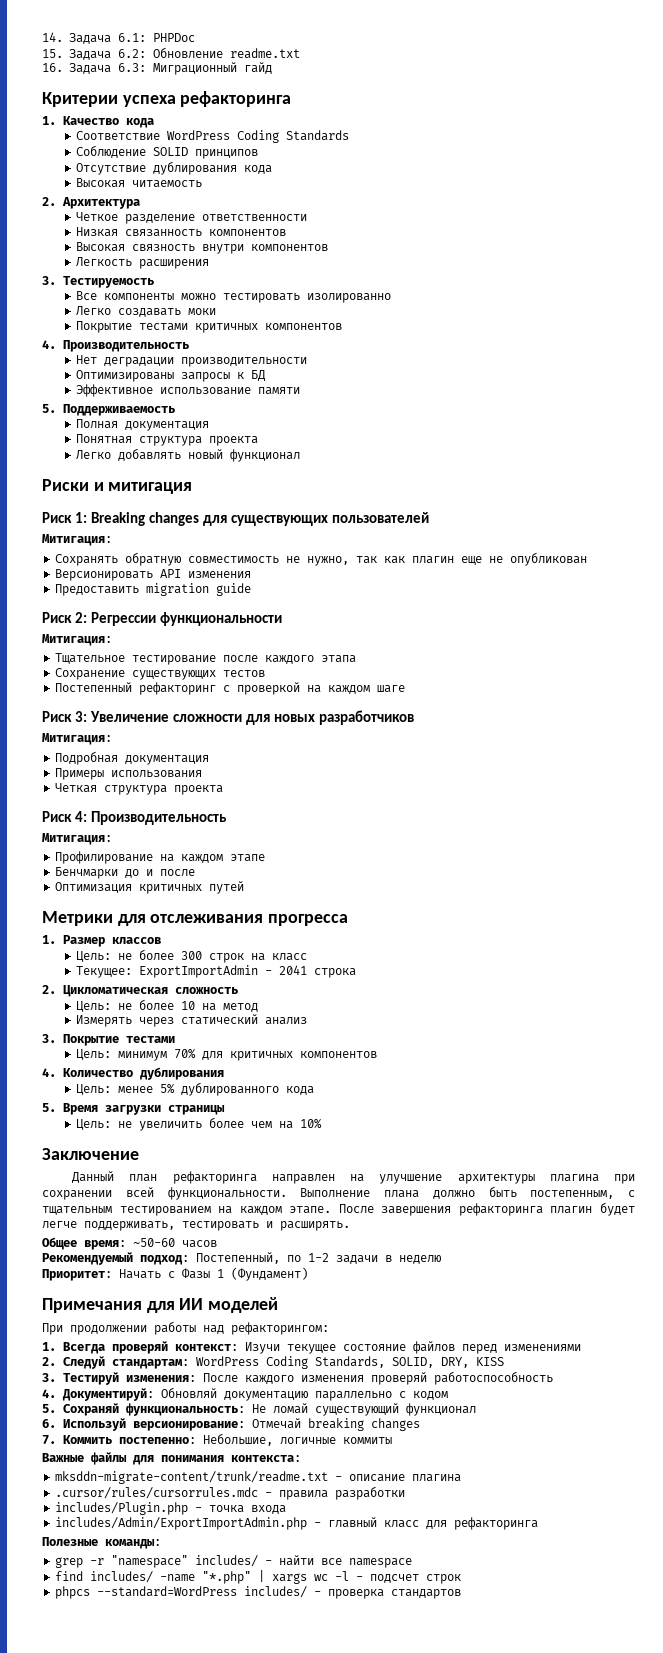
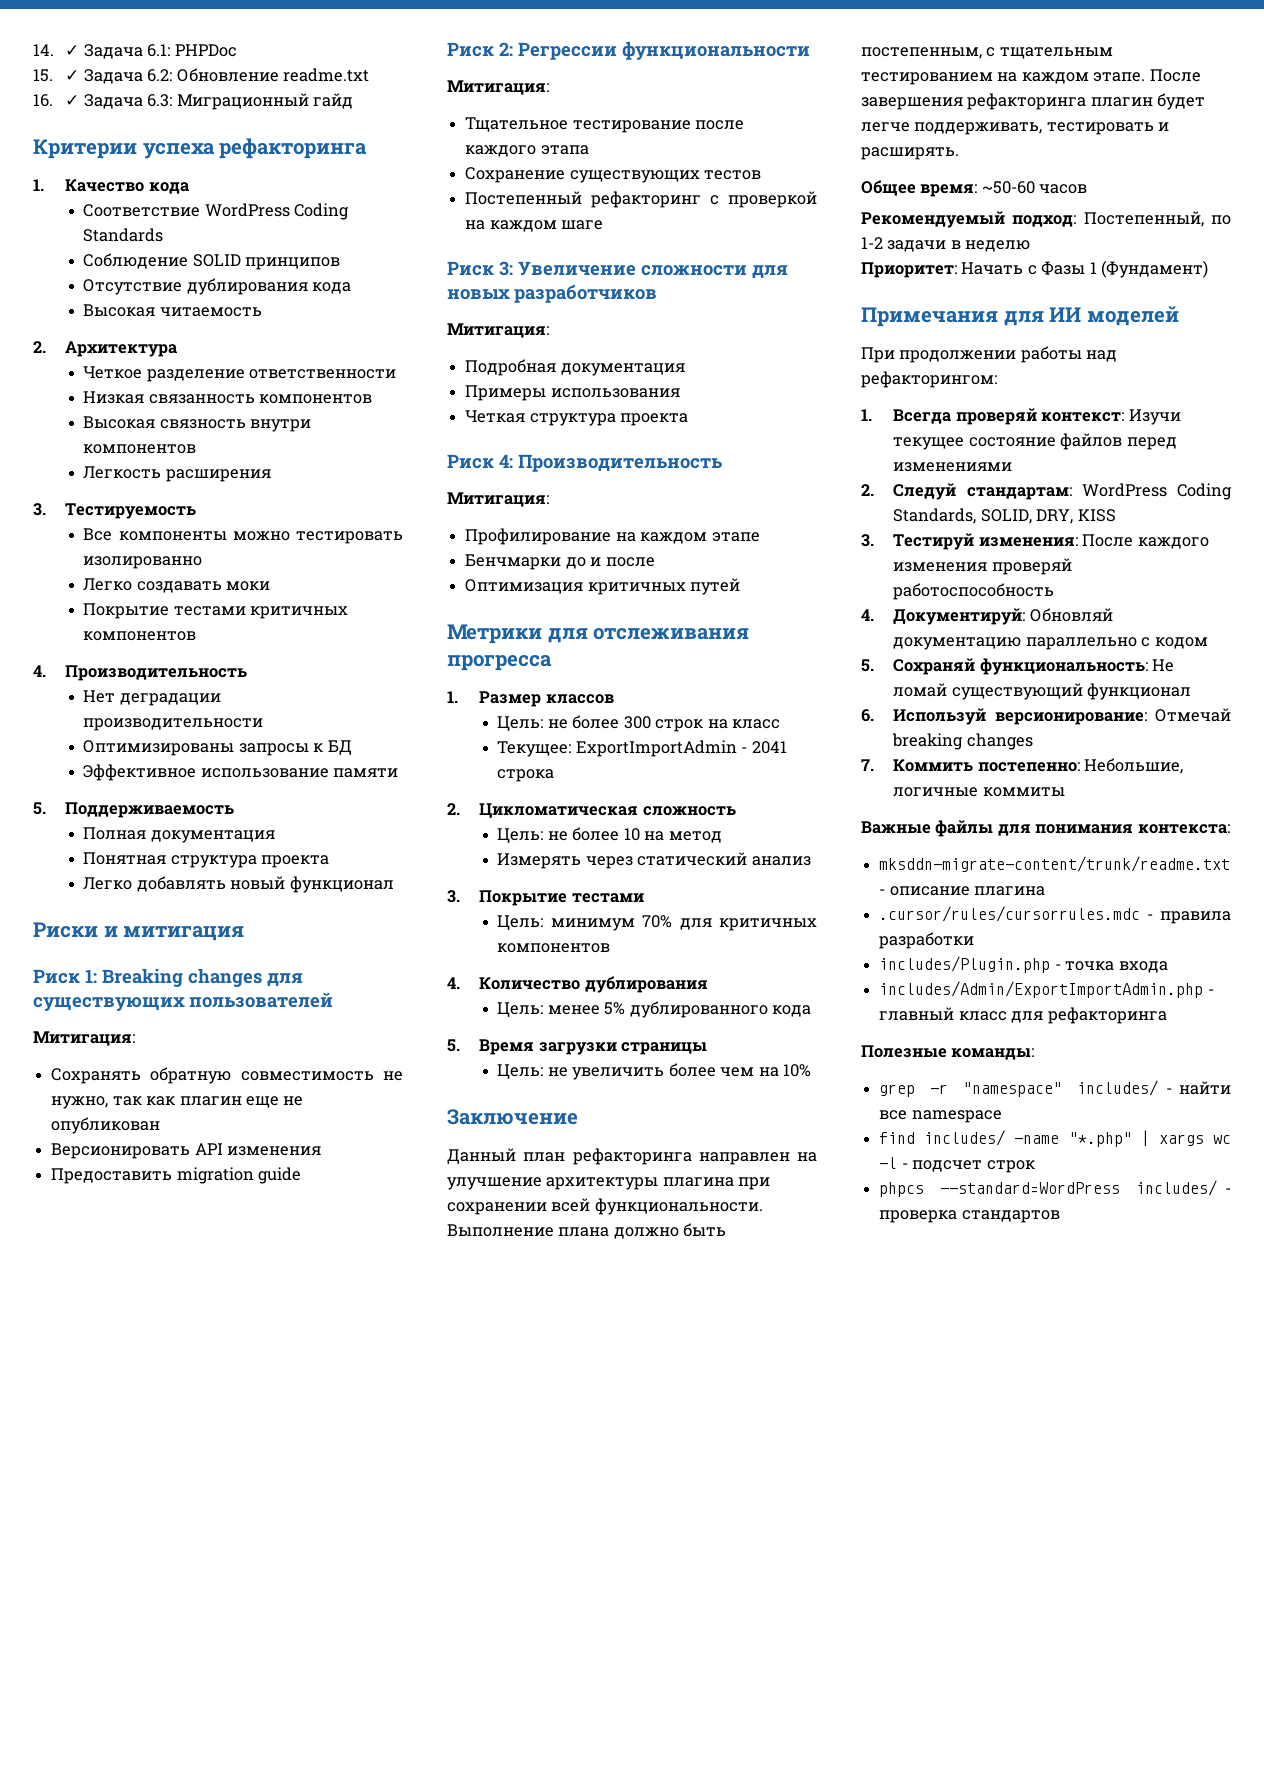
(63, 37) none -> [65,45,80,56] ✓
(63, 53) none -> [65,70,80,81] ✓
(63, 67) none -> [65,95,80,106] ✓

